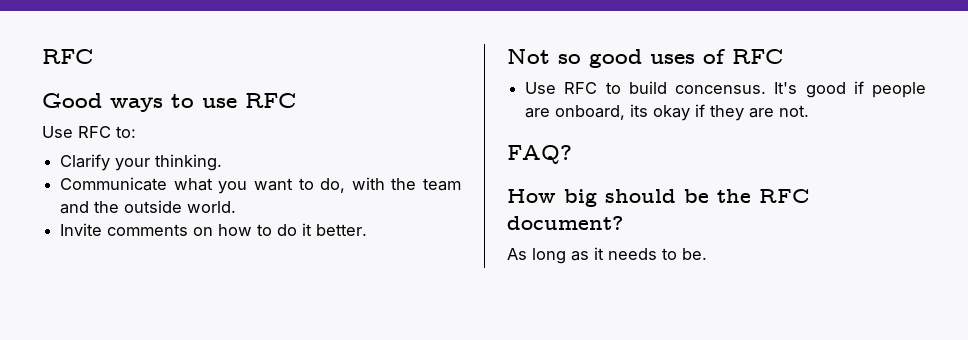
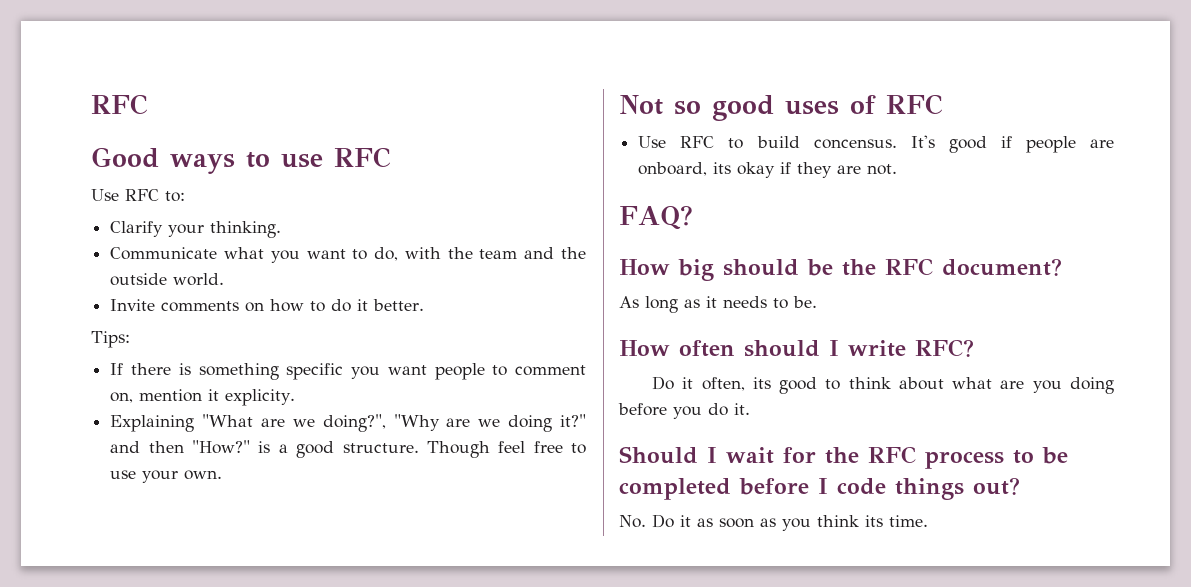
(368, 230) none -> [91,331,130,348] [110,363,586,380] [110,389,296,406] [110,414,586,432] [110,440,586,458] [110,470,223,483] // Tips: // If there is something specific you want people to comment on, mention it explicity. // Explaining "What are we doing?", "Why are we doing it?" and then "How?" is a good structure. Though feel free to use your own.
(707, 254) none -> [619,339,974,357] [651,376,1114,394] [618,403,750,419] [619,446,1068,469] [619,477,1020,500] [619,514,928,531] // How often should I write RFC? // Do it often, its good to think about what are you doing before you do it. // Should I wait for the RFC process to be completed before I code things out? // No. Do it as soon as you think its time.

